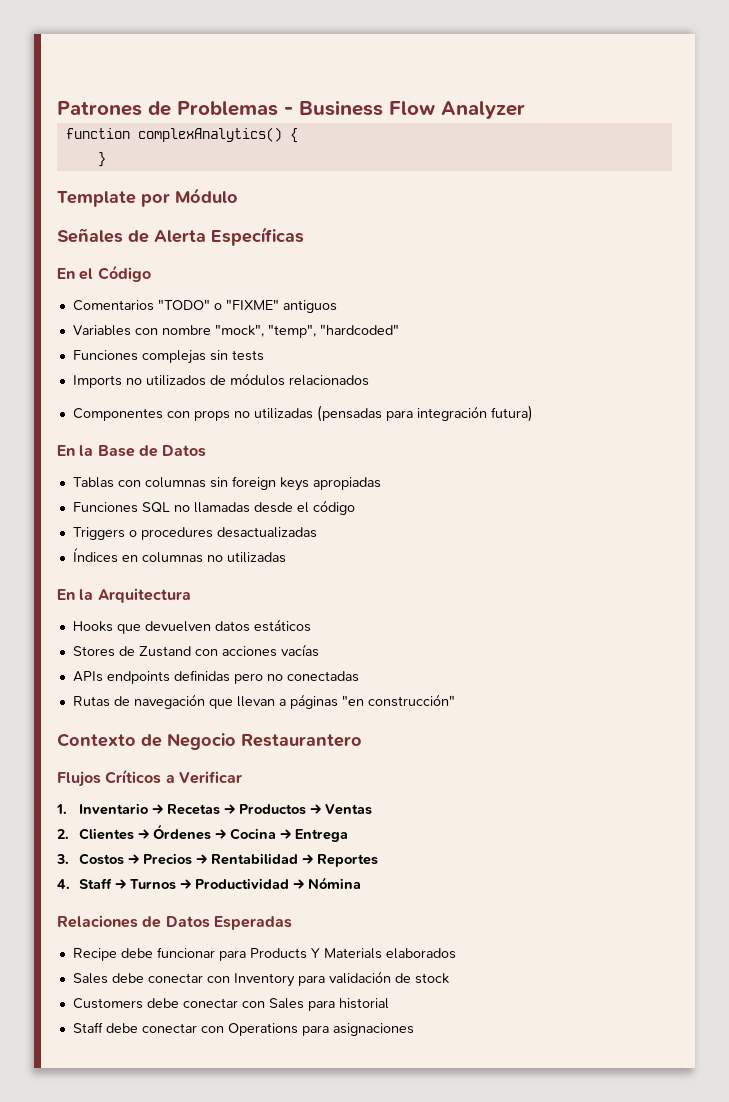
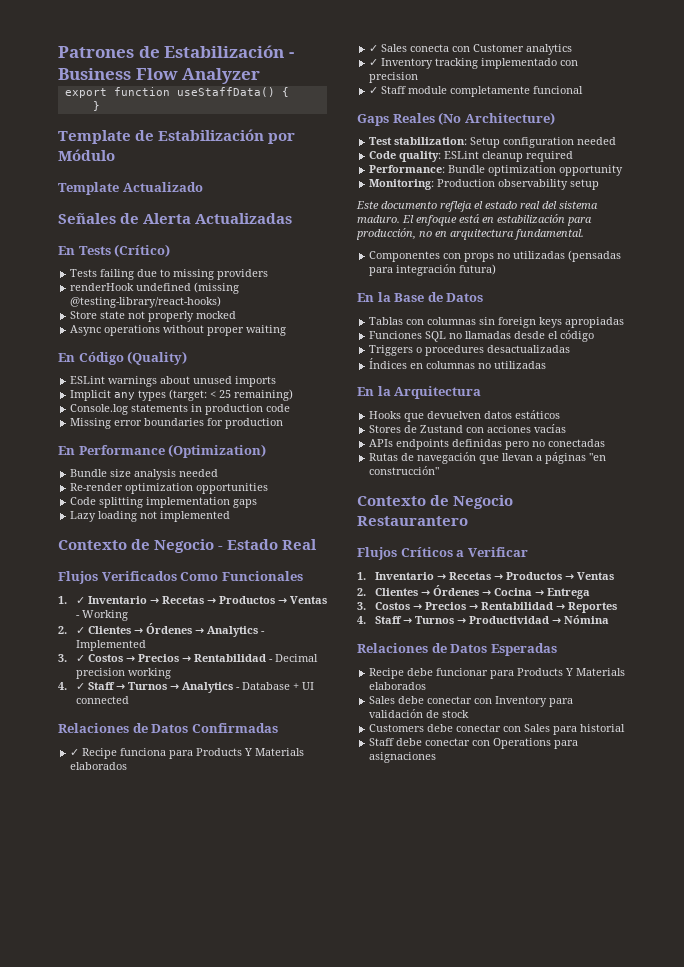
[177,101,278,116] Problemas -> [164,45,285,58] Estabilización
[65,127,282,142] function complexAnalytics() -> [64,87,275,98] export function useStaffData()
(136, 199) none -> [135,129,265,141] de Estabilización
(238, 195) none -> [58,182,203,195] // Template Actualizado
[211,227,304,246] [57,265,151,282] [72,299,337,313] [72,324,399,338] [72,350,264,364] [72,373,369,388] Específicas // En el Código // Comentarios "TODO" o "FIXME" antiguos // Variables con nombre "mock", "temp", "hardcoded" // Funciones complejas sin tests // Imports no utilizados de módulos relacionados -> [195,213,293,224] [58,244,171,257] [70,269,269,280] [70,282,240,294] [70,296,222,308] [70,311,237,322] [70,325,287,336] [58,351,188,365] [70,376,277,387] [70,389,294,401] [70,404,291,415] [70,418,284,429] [58,444,267,458] [70,469,219,480] [70,483,269,494] [70,497,258,508] [70,511,231,522] [58,539,318,553] [58,571,303,584] [58,596,327,604] [75,610,128,621] [58,623,265,637] [75,640,146,651] [58,654,318,662] [75,668,171,679] [58,682,314,693] [75,696,129,704] [58,723,278,733] [70,748,305,759] [70,762,128,770] [369,44,573,55] [369,58,579,69] [369,72,419,83] [369,86,584,97] [357,112,555,126] [369,137,617,148] [369,151,574,162] [369,165,624,176] [369,179,600,190] [356,201,598,212] [357,214,592,226] [356,228,584,240] Actualizadas // En Tests (Crítico) // Tests failing due to missing providers // renderHook undefined (missing @testing-library/react-hooks) // Store state not properly mocked // Async operations without proper waiting // En Código (Quality) // ESLint warnings about unused imports // Implicit any types (target: < 25 remaining) // Console.log statements in production code // Missing error boundaries for production // En Performance (Optimization) // Bundle size analysis needed // Re-render optimization opportunities // Code splitting implementation gaps // Lazy loading not implemented // Contexto de Negocio - Estado Real // Flujos Verificados Como Funcionales // 1. ✓ Inventario → Recetas → Productos → Ventas - Working // 2. ✓ Clientes → Órdenes → Analytics - Implemented // 3. ✓ Costos → Precios → Rentabilidad - Decimal precision working // 4. ✓ Staff → Turnos → Analytics - Database + UI connected // Relaciones de Datos Confirmadas // ✓ Recipe funciona para Products Y Materials elaborados // ✓ Sales conecta con Customer analytics // ✓ Inventory tracking implementado con precision // ✓ Staff module completamente funcional // Gaps Reales (No Architecture) // Test stabilization: Setup configuration needed // Code quality: ESLint cleanup required // Performance: Bundle optimization opportunity // Monitoring: Production observability setup // Este documento refleja el estado real del sistema maduro. El enfoque está en estabilización para producción, no en arquitectura fundamental.

